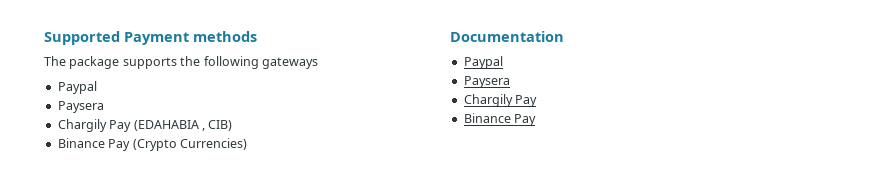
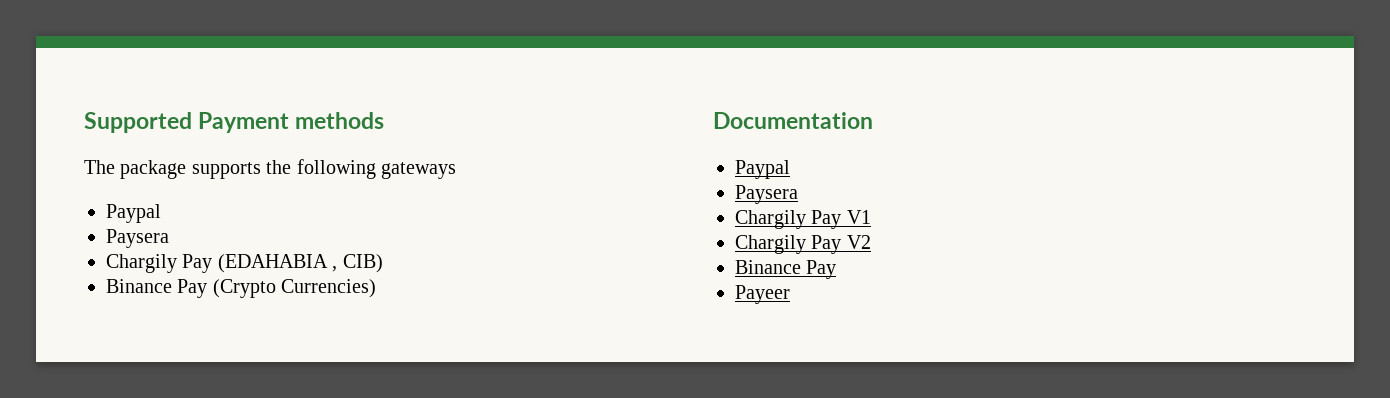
[463,113,537,126] // Binance Pay -> [846,210,871,224] [735,235,871,254] [735,260,837,279] [735,285,790,304] V1 // Chargily Pay V2 // Binance Pay // Payeer

